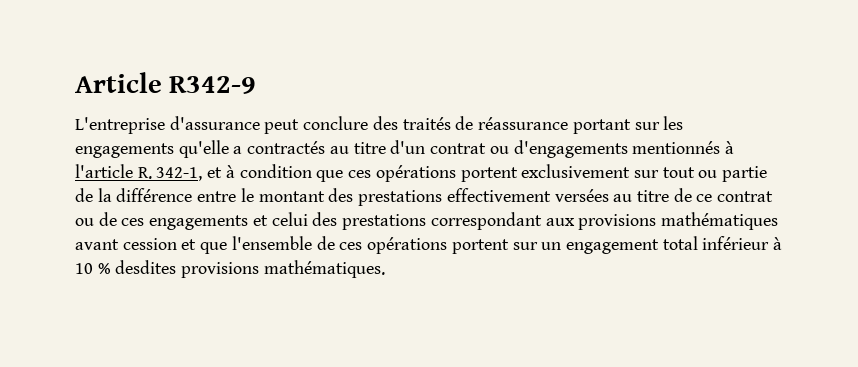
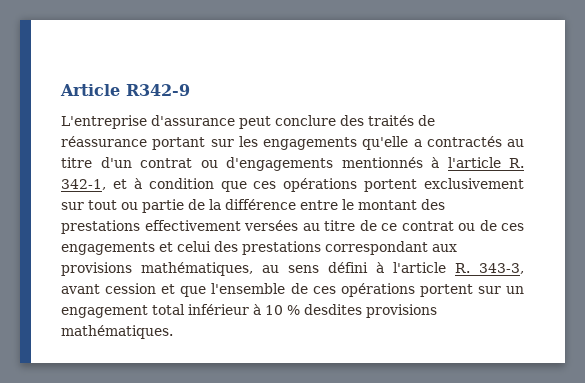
[660,212,778,230] mathématiques -> [141,262,524,276] mathématiques, au sens défini à l'article R. 343-3,

